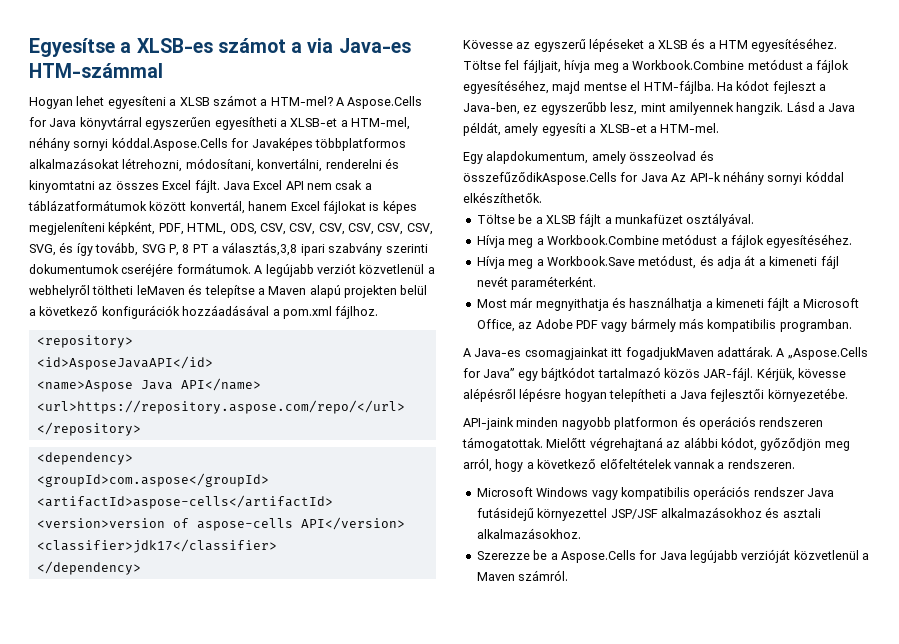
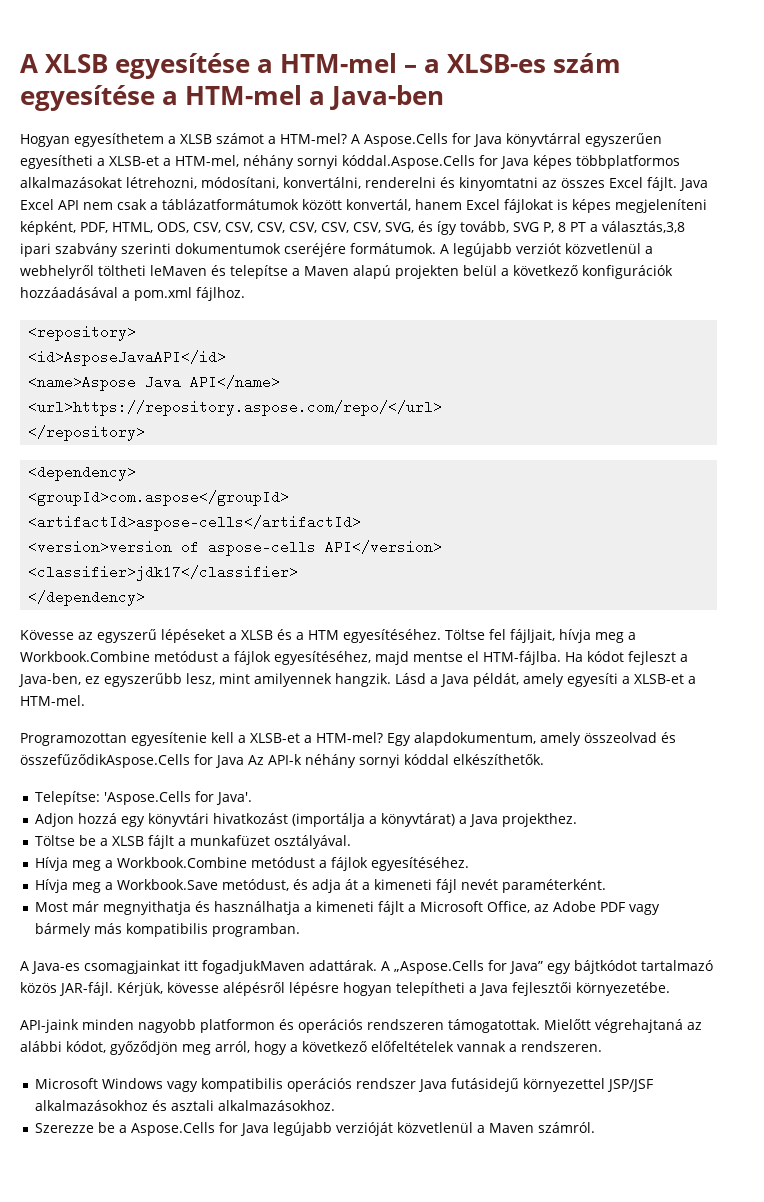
[29,38,411,57] [29,63,163,78] Egyesítse a XLSB-es számot a via Java-es HTM-számmal -> [20,53,621,79] [20,85,444,111] A XLSB egyesítése a HTM-mel – a XLSB-es szám egyesítése a HTM-mel a Java-ben
[76,96,166,109] lehet egyesíteni -> [74,133,164,147] egyesíthetem
[251,137,313,151] Javaképes -> [500,155,572,169] Java képes
(720, 128) none -> [20,732,383,746] Programozottan egyesítenie kell a XLSB-et a HTM-mel?
(542, 197) none -> [35,791,253,805] [35,813,578,827] // Telepítse: 'Aspose.Cells for Java'. // Adjon hozzá egy könyvtári hivatkozást (importálja a könyvtárat) a Java projekthez.

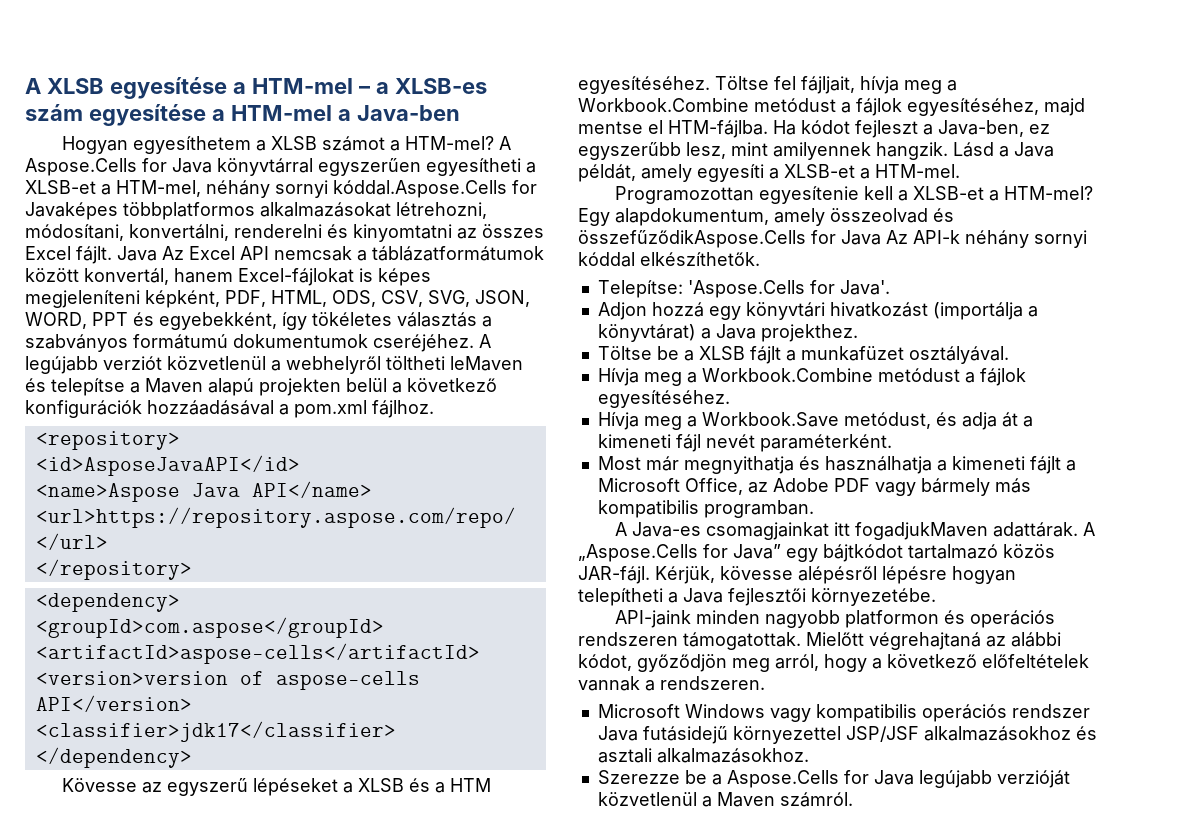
[500,155,572,169] Java képes -> [25,202,118,220] Javaképes
(708, 184) none -> [162,246,184,260] Az
[83,199,147,210] nem csak -> [274,246,352,261] nemcsak
[466,199,553,213] Excel fájlokat -> [238,268,354,286] Excel-fájlokat
[225,221,685,235] [20,243,436,257] CSV, CSV, CSV, CSV, CSV, SVG, és így tovább, SVG P, 8 PT a választás,3,8 ipari szabvány szerinti dokumentumok cseréjére formátumok. -> [428,290,530,307] [25,312,492,330] [25,334,474,352] SVG, JSON, WORD, PPT és egyebekként, így tökéletes választás a szabványos formátumú dokumentumok cseréjéhez.

